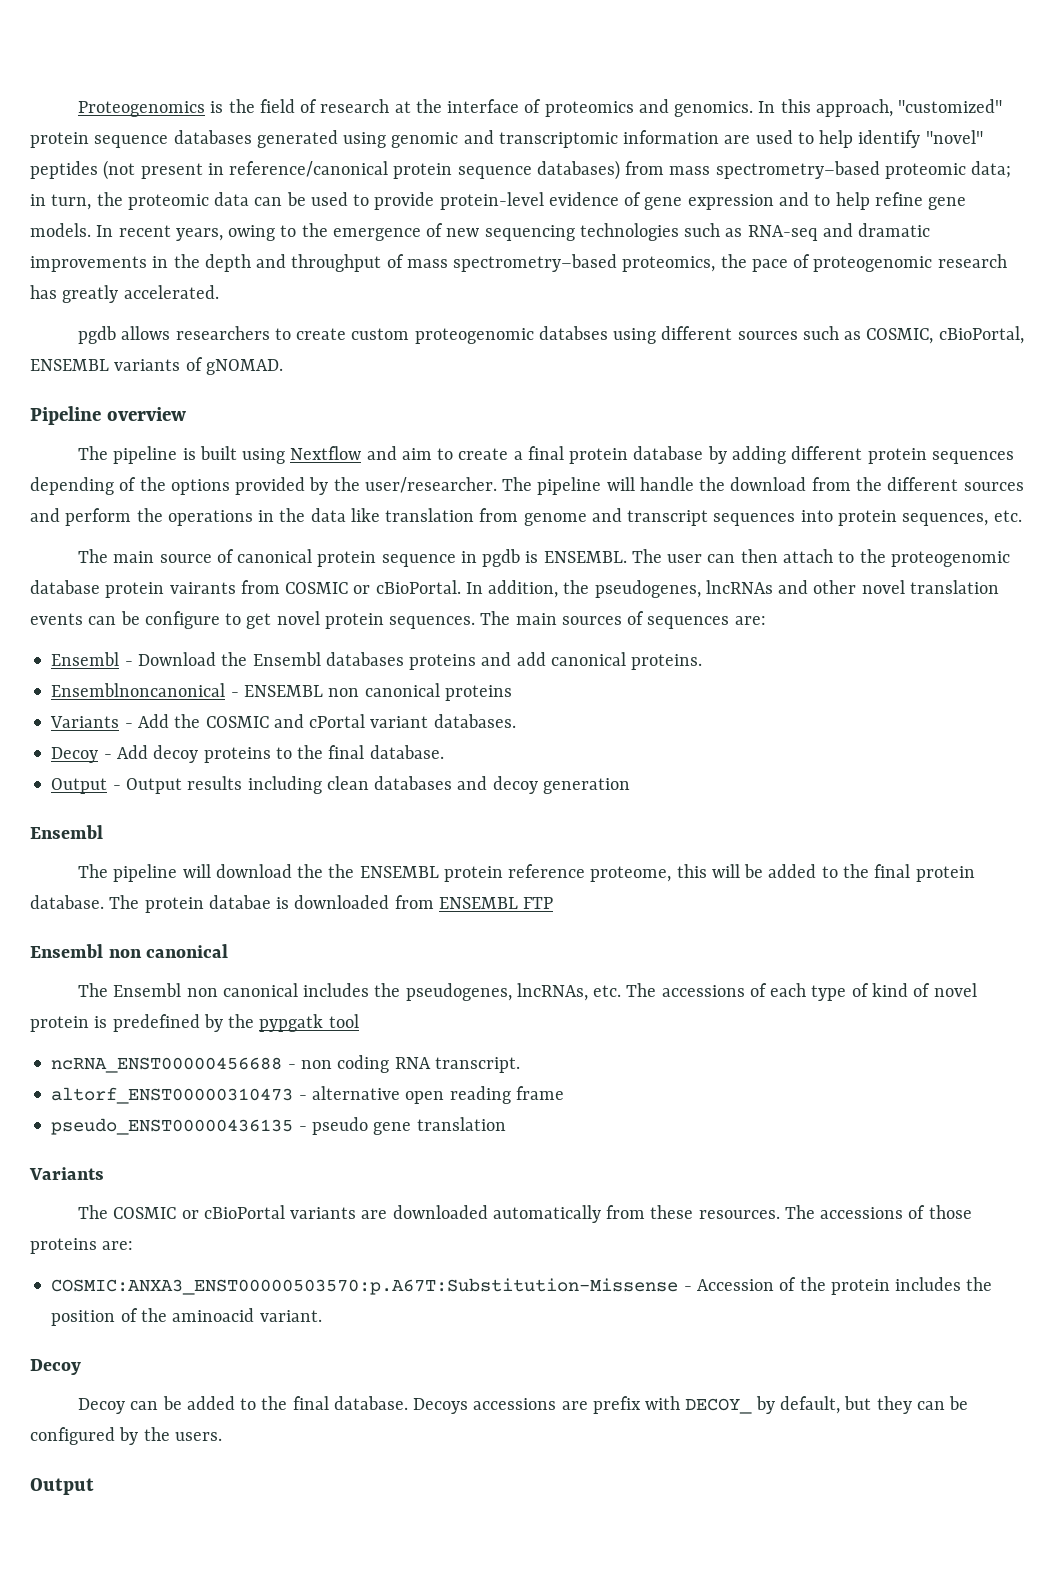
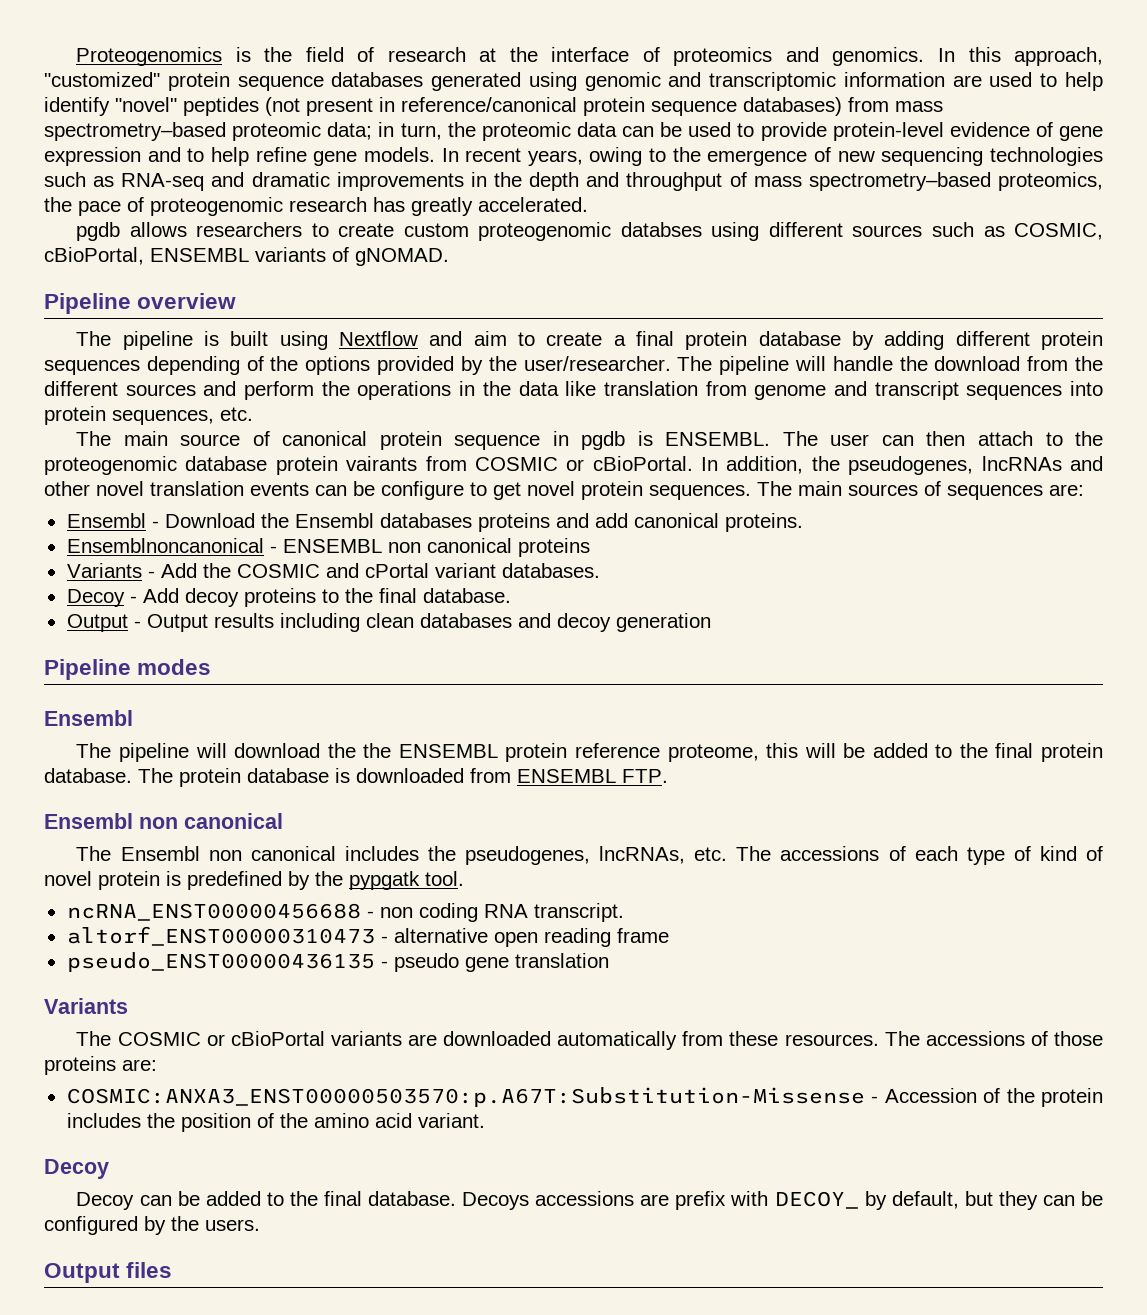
(630, 786) none -> [44,659,212,680] // Pipeline modes
[208,895,271,909] databae -> [247,768,329,783] database
[523,897,554,909] FTP -> [622,769,668,783] FTP.
[328,1014,359,1028] tool -> [425,871,464,886] tool.
[172,1308,255,1322] aminoacid -> [313,1113,412,1128] amino acid
(94, 1486) none -> [126,1262,173,1278] files

